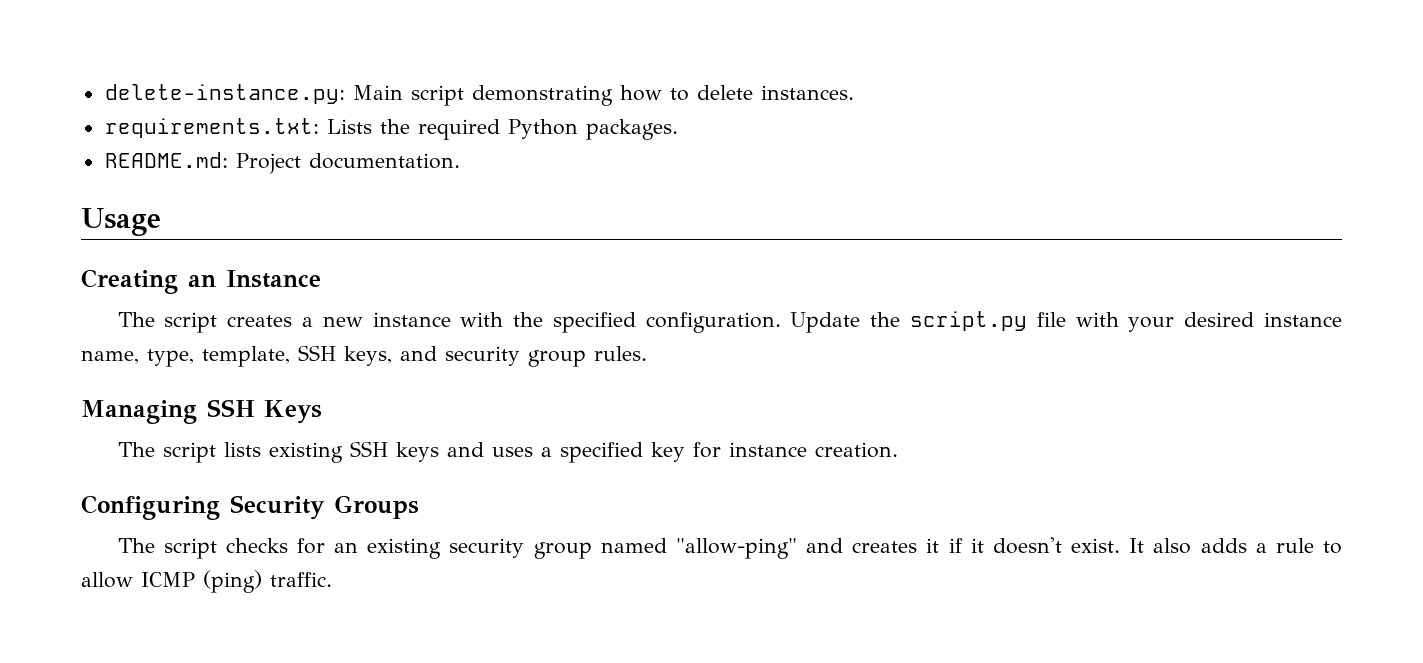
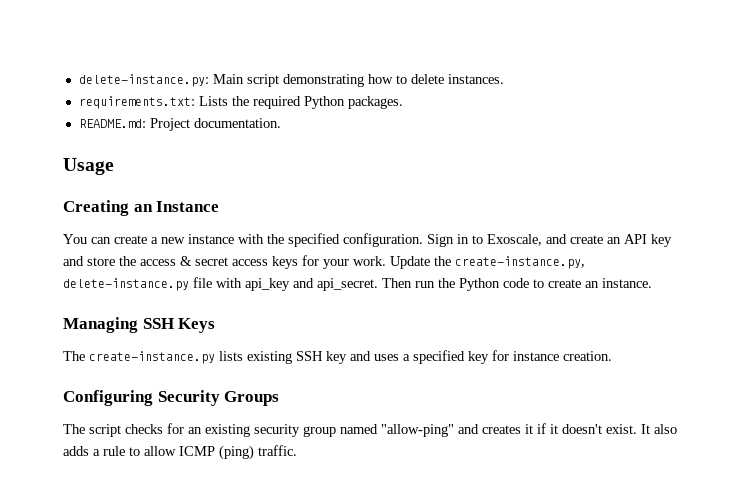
[117,312,293,333] The script creates -> [63,234,147,244] You can create
[790,311,1342,333] [81,345,647,367] Update the script.py file with your desired instance name, type, template, SSH keys, and security group rules. -> [427,234,672,247] [63,255,585,269] [63,277,652,291] Sign in to Exoscale, and create an API key and store the access & secret access keys for your work. Update the create-instance.py, delete-instance.py file with api_key and api_secret. Then run the Python code to create an instance.
[162,442,216,463] script -> [89,351,215,364] create-instance.py
[395,442,439,462] keys -> [326,351,347,364] key

